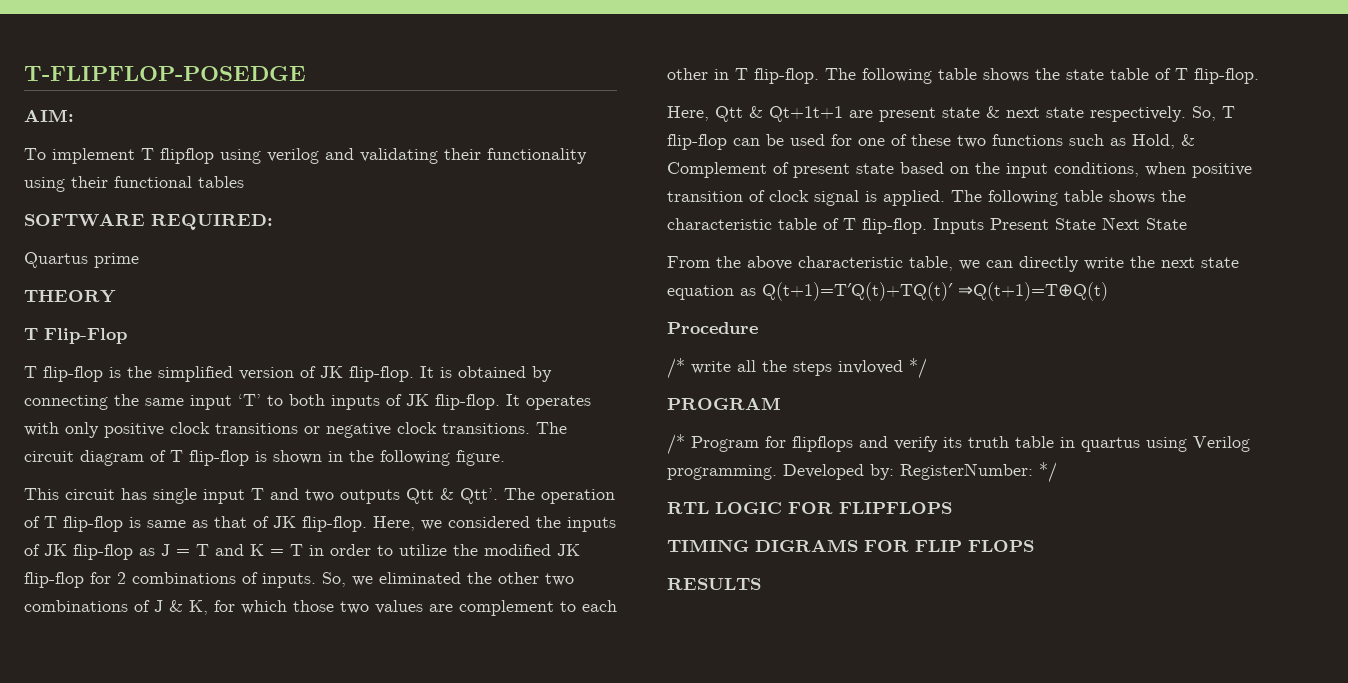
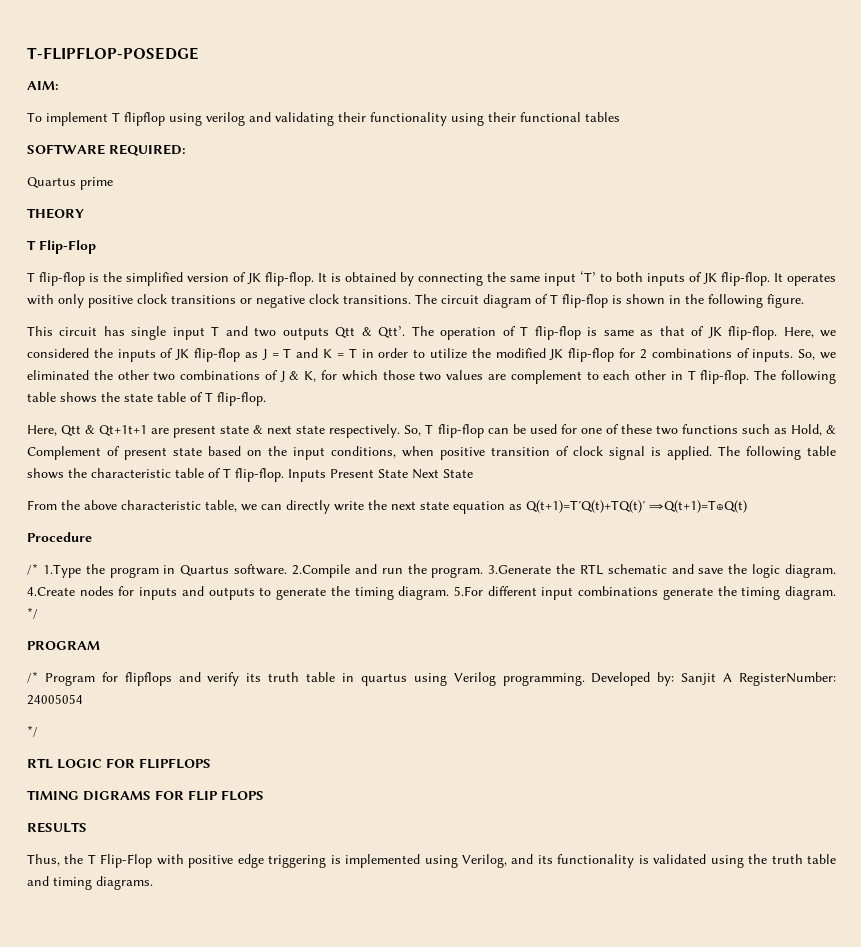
[691,360,903,376] write all the steps invloved -> [42,564,837,578] [27,586,836,600] 1.Type the program in Quartus software. 2.Compile and run the program. 3.Generate the RTL schematic and save the logic diagram. 4.Create nodes for inputs and outputs to generate the timing diagram. 5.For different input combinations generate the timing diagram.
[900,463,1033,480] RegisterNumber: -> [681,672,837,686] [27,694,83,705] Sanjit A RegisterNumber: 24005054 //
(761, 584) none -> [27,854,837,868] [27,876,153,890] // Thus, the T Flip-Flop with positive edge triggering is implemented using Verilog, and its functionality is validated using the truth table and timing diagrams.

